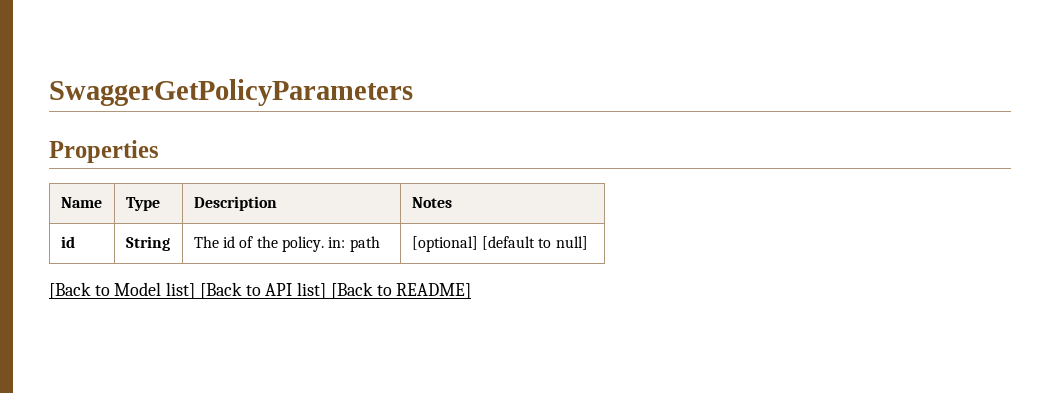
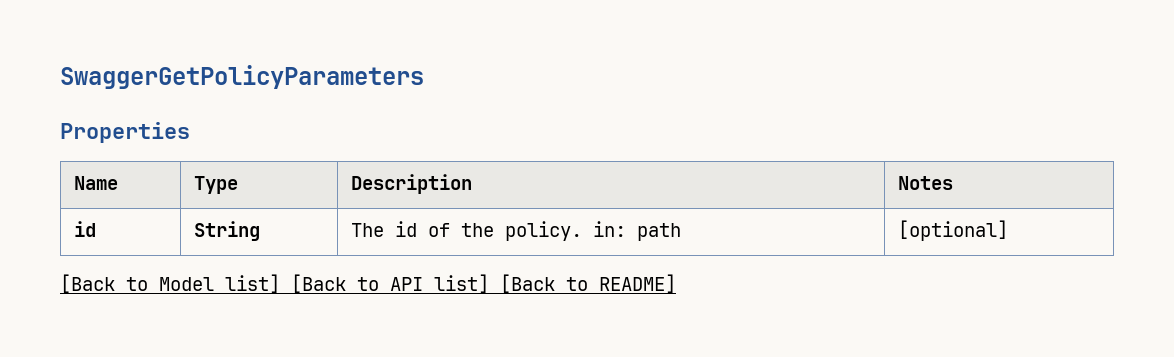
[481,236,588,250] [default to null] -> (1009, 230) none

